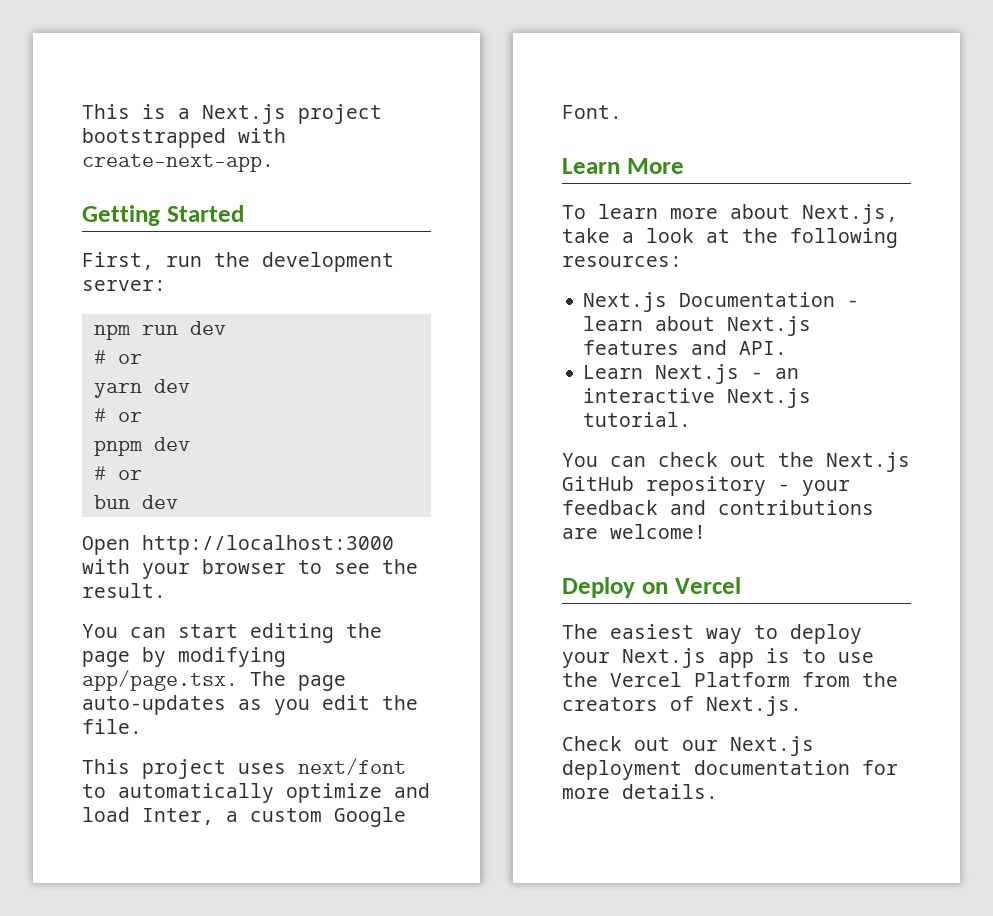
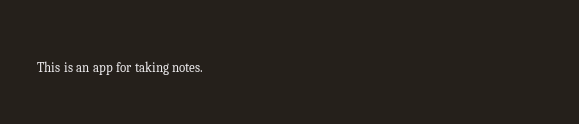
[178,104,382,124] [82,128,286,148] [82,154,274,172] [82,205,244,226] [82,252,394,272] [82,280,166,291] [93,321,226,340] [93,350,142,364] [93,379,190,398] [93,408,142,422] [93,437,190,456] [93,466,142,480] [93,495,178,509] [82,535,394,555] [82,559,418,579] [82,583,166,598] [82,623,382,643] [82,647,286,667] [82,670,346,691] [82,695,418,715] [82,719,142,734] [82,758,406,779] [82,783,430,803] [82,807,406,827] [562,105,622,119] [562,158,684,174] [562,204,898,224] [562,228,898,248] [562,256,682,267] [583,292,860,312] [583,316,812,336] [583,340,788,355] [583,364,800,384] [583,388,812,408] [583,412,692,427] [562,452,910,472] [562,476,850,496] [562,500,874,515] [562,524,706,539] [562,577,741,598] [562,624,862,644] [562,648,874,668] [562,672,898,687] [562,696,802,716] [562,736,814,756] [562,760,898,780] [562,784,718,799] a Next.js project bootstrapped with create-next-app. // Getting Started // First, run the development server: // npm run dev // # or // yarn dev // # or // pnpm dev // # or // bun dev // Open http://localhost:3000 with your browser to see the result. // You can start editing the page by modifying app/page.tsx. The page auto-updates as you edit the file. // This project uses next/font to automatically optimize and load Inter, a custom Google Font. // Learn More // To learn more about Next.js, take a look at the following resources: // Next.js Documentation - learn about Next.js features and API. // Learn Next.js - an interactive Next.js tutorial. // You can check out the Next.js GitHub repository - your feedback and contributions are welcome! // Deploy on Vercel // The easiest way to deploy your Next.js app is to use the Vercel Platform from the creators of Next.js. // Check out our Next.js deployment documentation for more details. -> [76,61,204,75] an app for taking notes.

